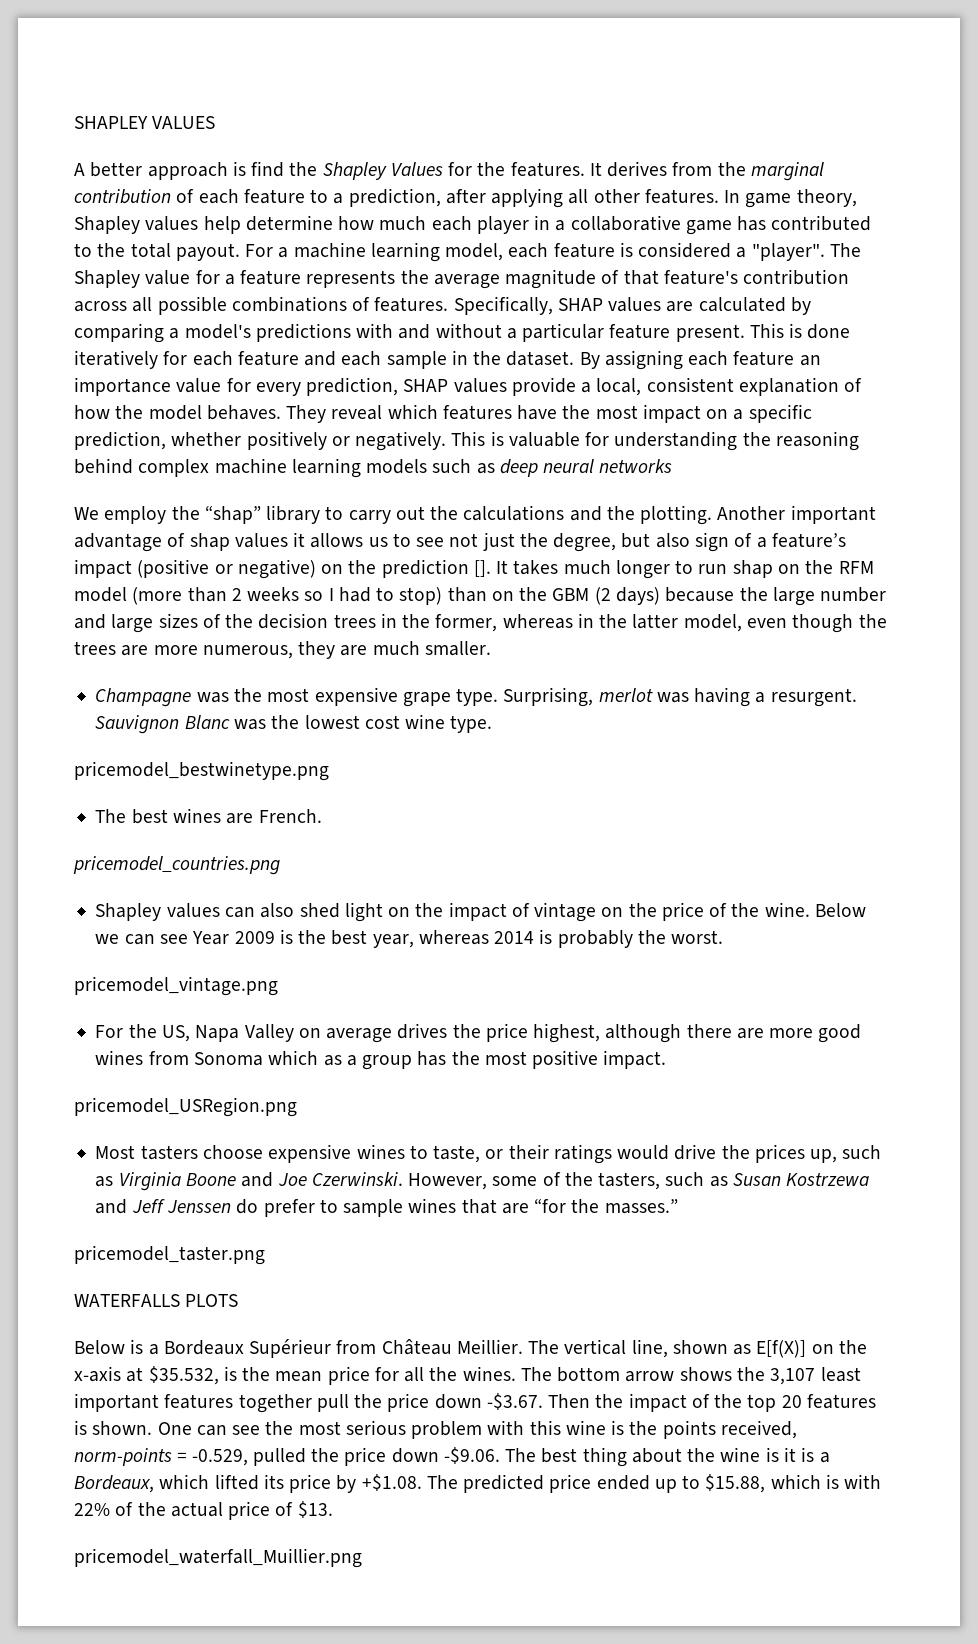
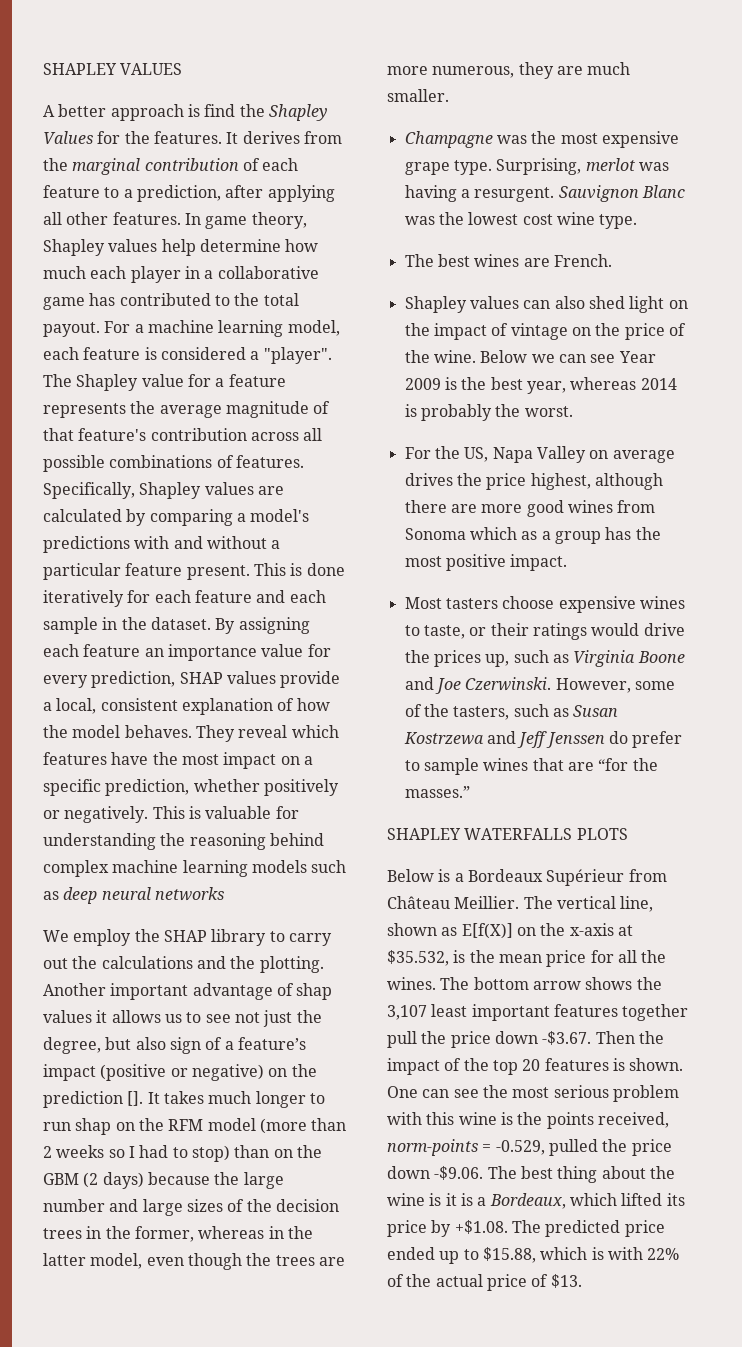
[557,298,603,311] SHAP -> [139,482,202,499] Shapley
[204,505,261,524] “shap” -> [163,930,207,942] SHAP
[74,761,329,781] // pricemodel_bestwinetype.png -> (638, 221) none
[73,856,280,875] // pricemodel_countries.png -> (612, 260) none
[74,976,278,996] // pricemodel_vintage.png -> (573, 411) none
[74,1097,297,1117] // pricemodel_USRegion.png -> (568, 562) none
[74,1245,265,1265] pricemodel_taster.png // -> [387,828,461,840] SHAPLEY
[74,1548,362,1568] // pricemodel_waterfall_Muillier.png -> (582, 1281) none

